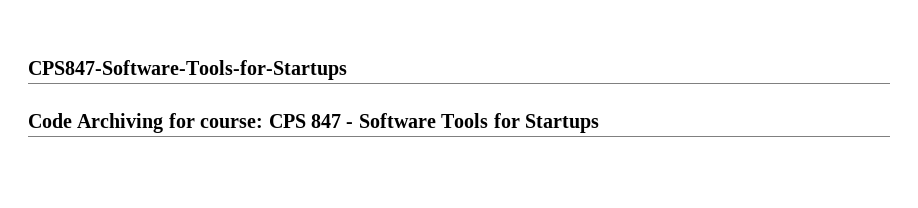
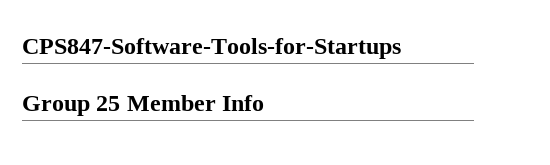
[28,113,599,133] Code Archiving for course: CPS 847 - Software Tools for Startups -> [22,95,265,116] Group 25 Member Info

